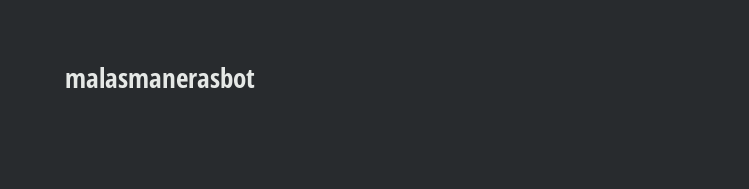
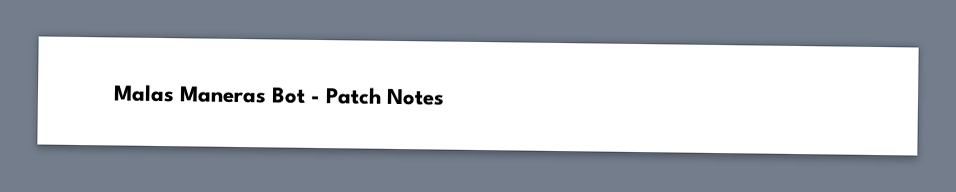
[65,67,255,88] malasmanerasbot -> [113,84,446,106] Malas Maneras Bot - Patch Notes

